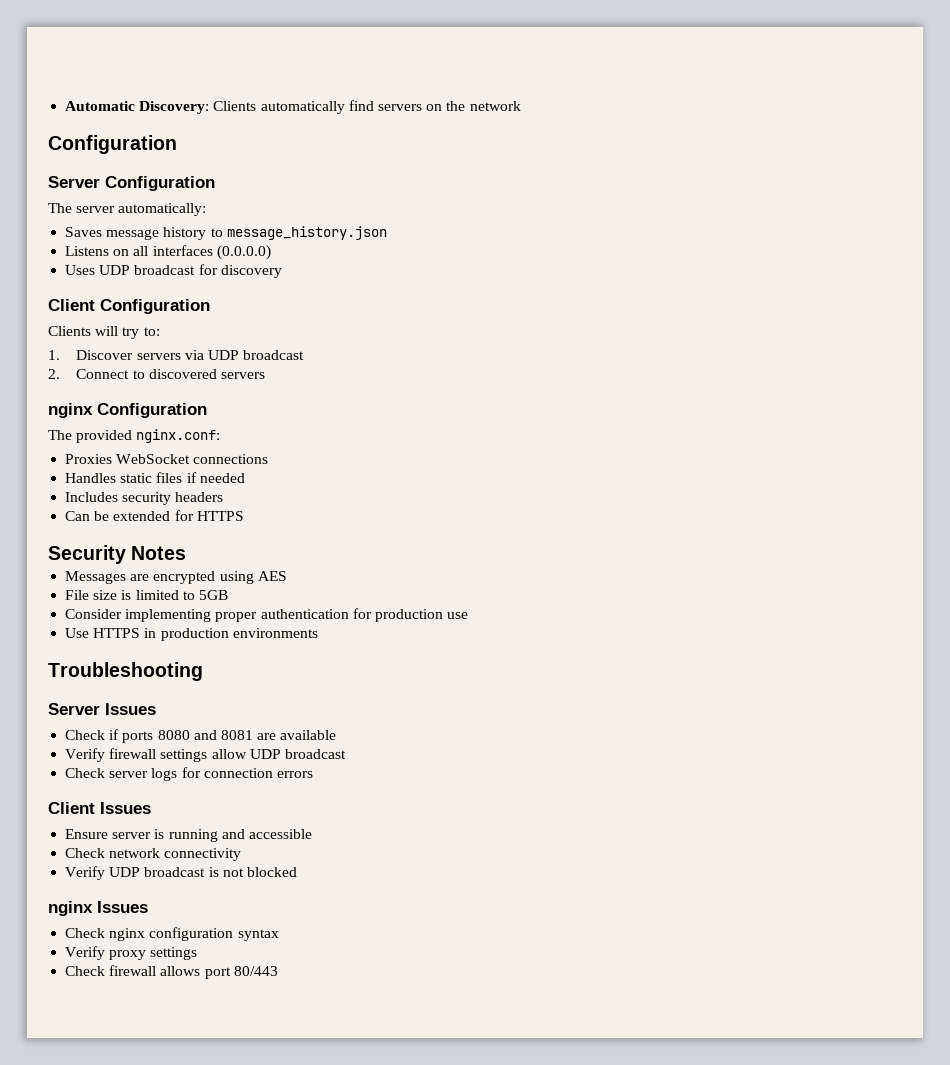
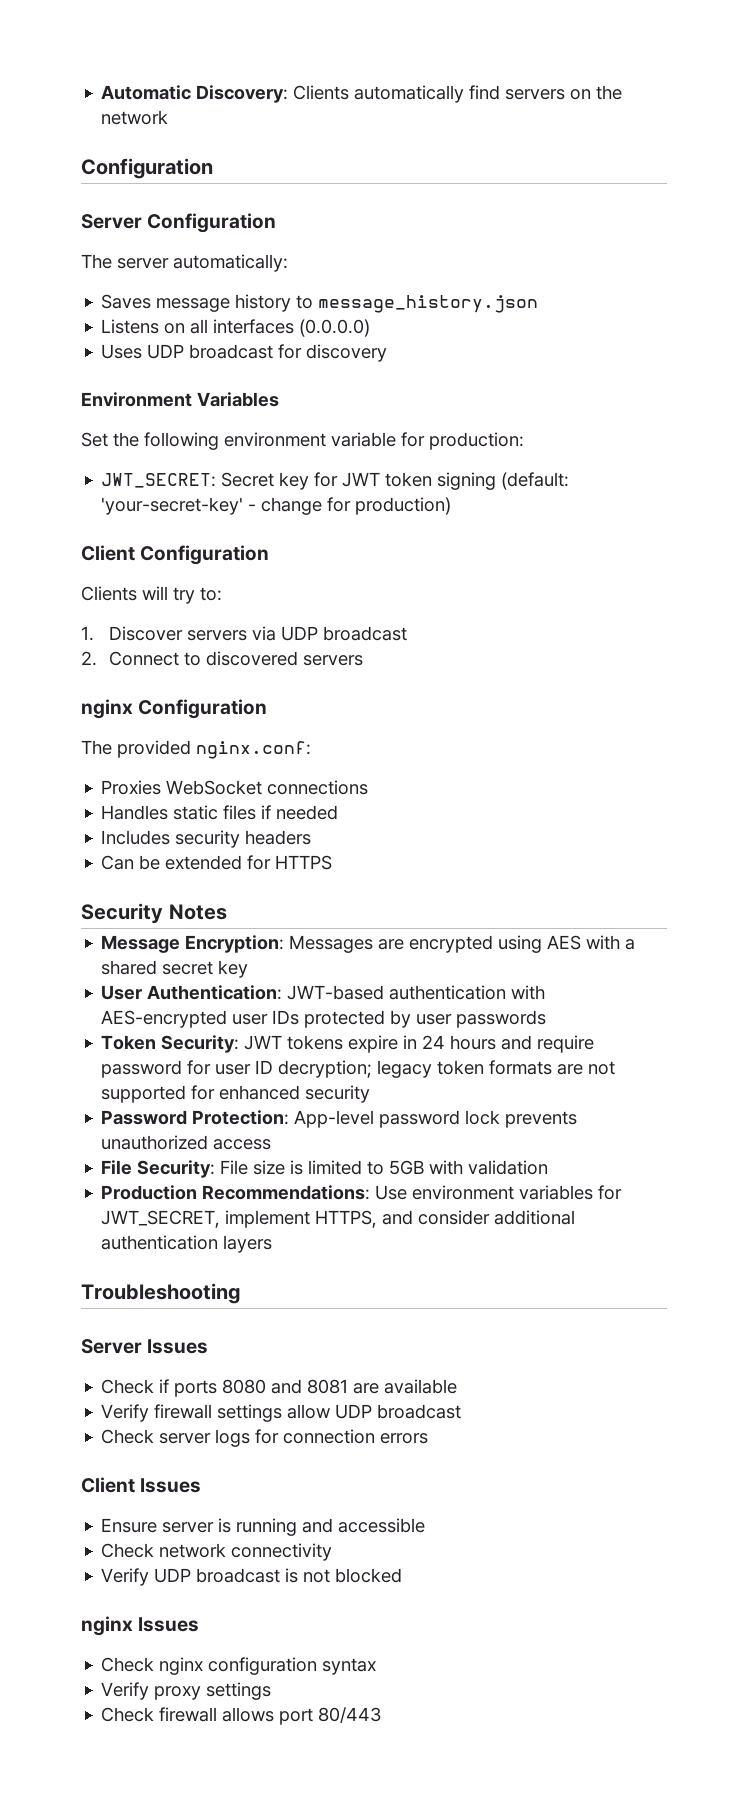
(282, 271) none -> [81,392,279,407] [81,432,524,450] [101,472,570,490] [101,497,452,515] // Environment Variables // Set the following environment variable for production: // JWT_SECRET: Secret key for JWT token signing (default: 'your-secret-key' - change for production)
(187, 553) none -> [101,935,285,953] Message Encryption:
(287, 576) // -> [586,935,636,950] [101,960,249,978] [101,985,546,1000] [101,1010,547,1028] [101,1035,595,1053] [101,1060,616,1078] [101,1085,371,1103] [101,1110,578,1128] [101,1135,272,1150] [101,1160,216,1178] with a shared secret key // User Authentication: JWT-based authentication with AES-encrypted user IDs protected by user passwords // Token Security: JWT tokens expire in 24 hours and require password for user ID decryption; legacy token formats are not supported for enhanced security // Password Protection: App-level password lock prevents unauthorized access // File Security:
[65,608,469,622] [65,628,318,641] // Consider implementing proper authentication for production use // Use HTTPS in production environments -> [429,1160,549,1175] [101,1185,623,1200] [101,1210,576,1228] [101,1235,273,1253] with validation // Production Recommendations: Use environment variables for JWT_SECRET, implement HTTPS, and consider additional authentication layers

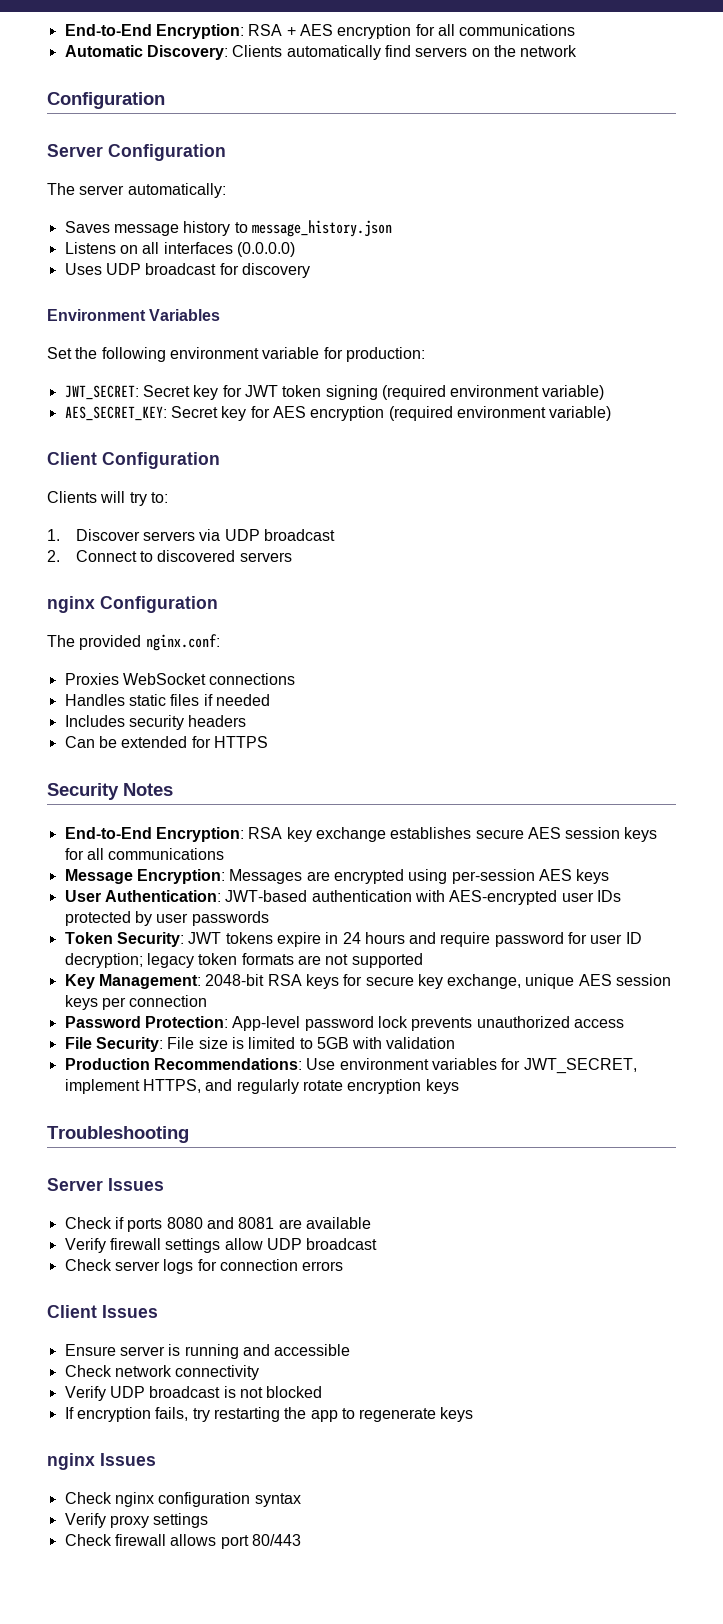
(101, 92) none -> [64,24,576,39] End-to-End Encryption: RSA + AES encryption for all communications //
[501,472,570,490] [101,497,452,515] (default: 'your-secret-key' - change for production) -> [381,385,605,400] [64,406,612,421] (required environment variable) // AES_SECRET_KEY: Secret key for AES encryption (required environment variable)
(227, 912) none -> [64,827,658,842] [64,848,225,860] // End-to-End Encryption: RSA key exchange establishes secure AES session keys for all communications
[547,935,636,950] [101,960,249,978] AES with a shared secret key -> [451,869,610,884] per-session AES keys
[191,1085,371,1103] for enhanced security -> [64,974,672,989] [64,995,208,1010] // Key Management: 2048-bit RSA keys for secure key exchange, unique AES session keys per connection
[418,1210,576,1225] [101,1235,273,1253] consider additional authentication layers -> [236,1079,459,1094] regularly rotate encryption keys
(403, 1575) none -> [64,1407,474,1422] // If encryption fails, try restarting the app to regenerate keys

